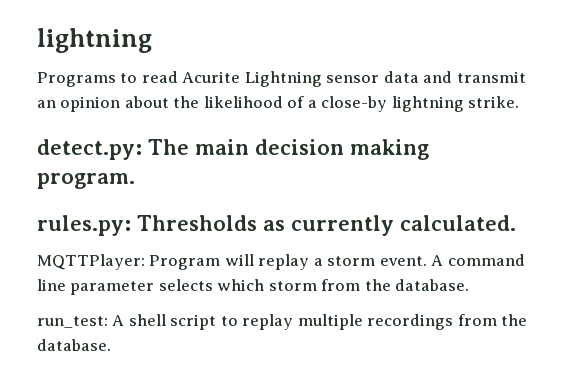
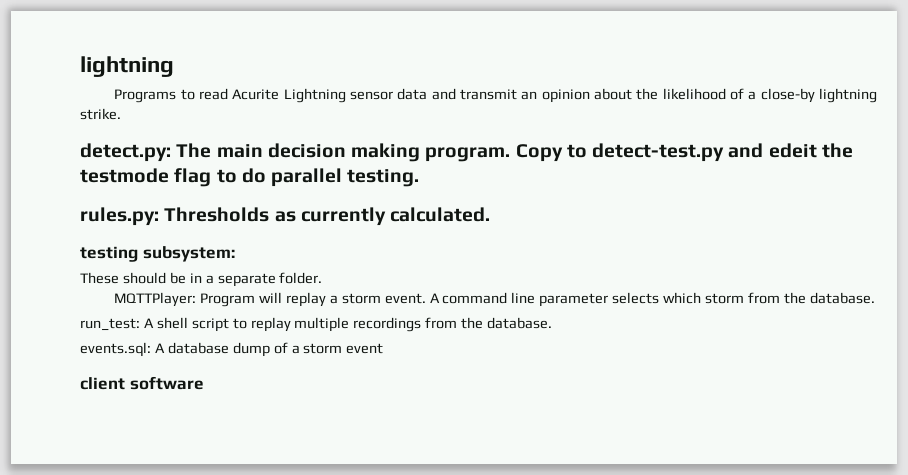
(135, 181) none -> [515,143,853,162] [80,168,420,187] Copy to detect-test.py and edeit the testmode flag to do parallel testing.
(516, 223) none -> [80,246,235,262] [80,272,323,287] // testing subsystem: // These should be in a separate folder.
(111, 345) none -> [80,342,384,357] [80,376,204,390] // events.sql: A database dump of a storm event // client software

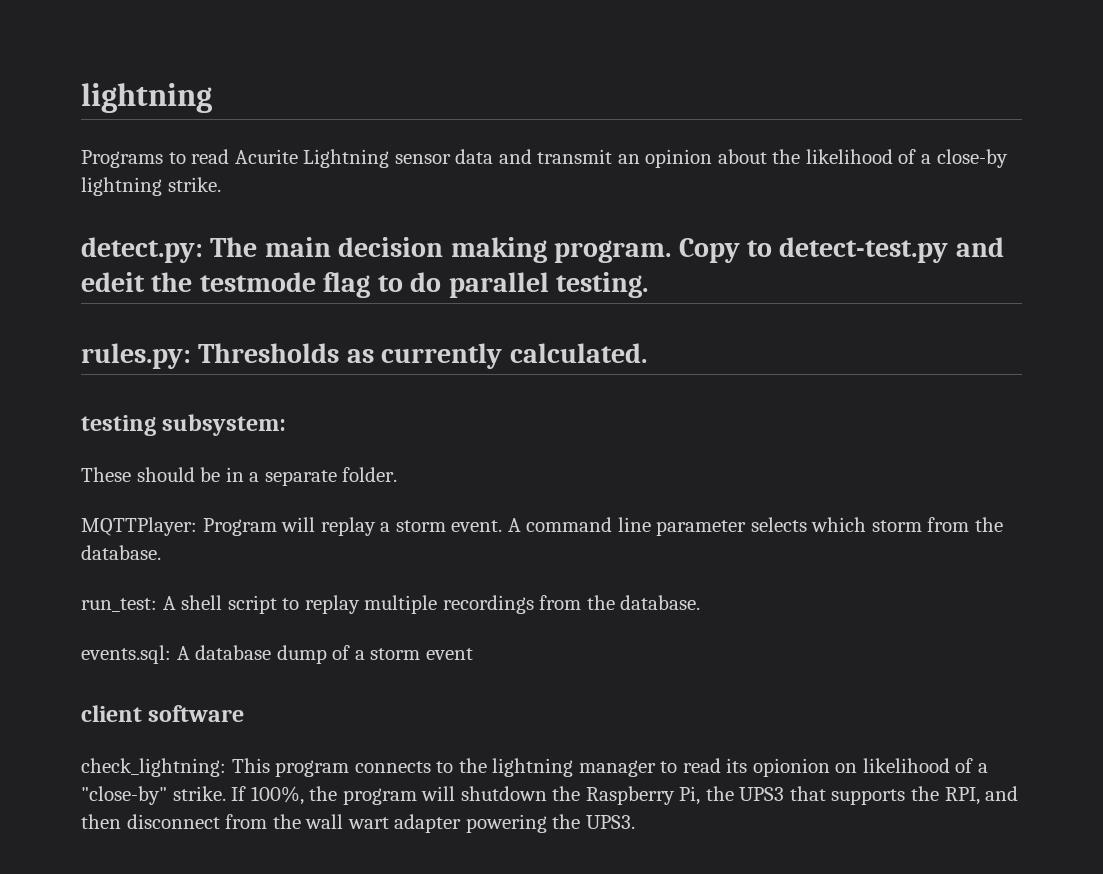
(204, 383) none -> [81,758,989,777] [81,786,1019,805] [81,814,635,833] // check_lightning: This program connects to the lightning manager to read its opionion on likelihood of a "close-by" strike. If 100%, the program will shutdown the Raspberry Pi, the UPS3 that supports the RPI, and then disconnect from the wall wart adapter powering the UPS3.

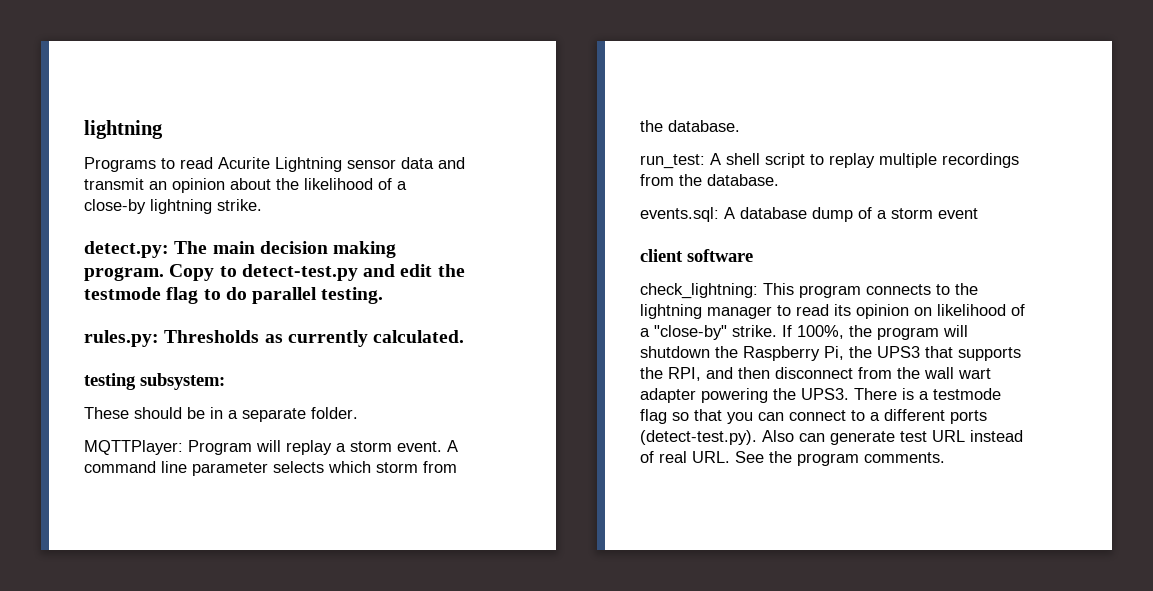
[81,272,145,292] edeit -> [400,264,433,277] edit
[752,758,830,777] opionion -> [856,304,909,319] opinion
(635, 822) none -> [854,388,1001,400] [640,409,987,424] [640,430,1023,445] [640,451,945,466] There is a testmode flag so that you can connect to a different ports (detect-test.py). Also can generate test URL instead of real URL. See the program comments.

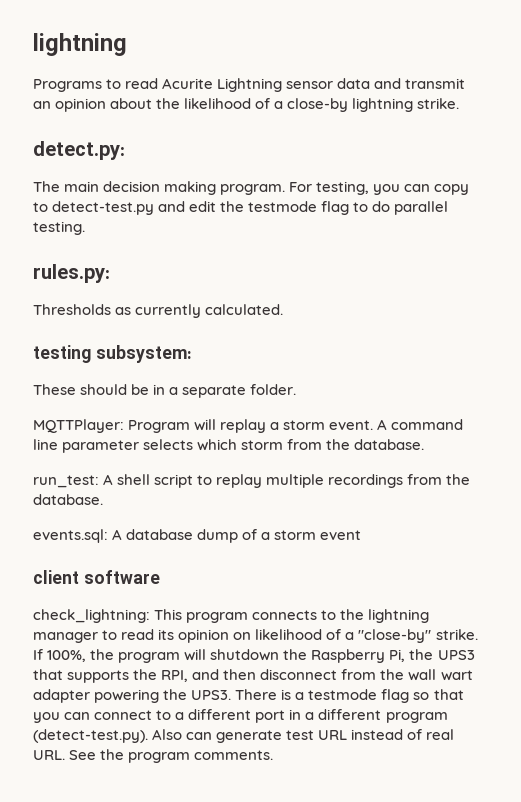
(169, 249) none -> (125, 150) //
[169,264,215,281] Copy -> [289,181,470,195] For testing, you can copy
(159, 338) none -> (110, 273) //
[950,410,987,424] ports -> [255,709,448,723] port in a different program

